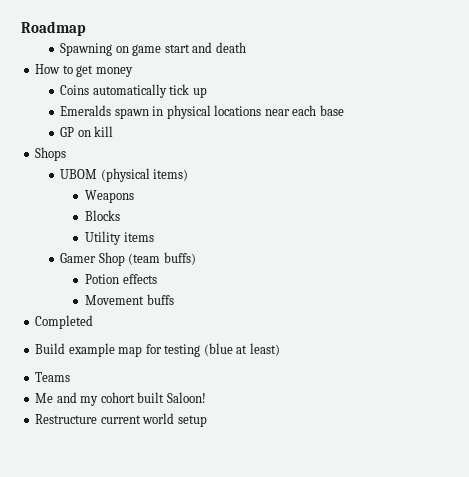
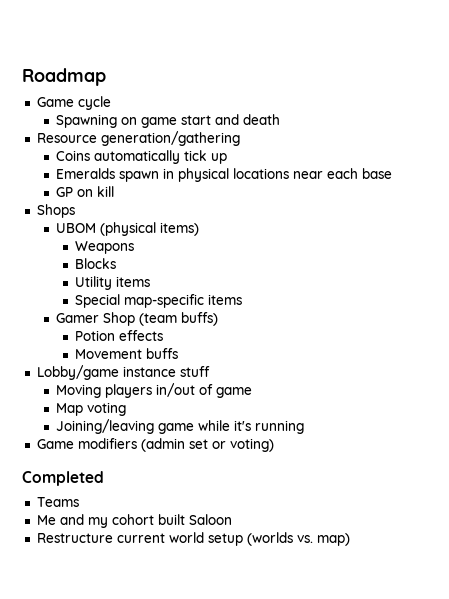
(86, 28) none -> [36,96,111,110] // Game cycle
[35,64,133,77] How to get money -> [36,131,240,146] Resource generation/gathering
(154, 237) none -> [75,294,243,308] // Special map-specific items
[35,315,94,329] [35,343,280,357] Completed // Build example map for testing (blue at least) -> [36,365,210,380] [56,383,253,398] [56,402,127,416] [56,419,305,434] [36,438,274,452] [22,471,104,486] Lobby/game instance stuff // Moving players in/out of game // Map voting // Joining/leaving game while it's running // Game modifiers (admin set or voting) // Completed
[166,392,206,403] Saloon! -> [188,514,232,525] Saloon
(207, 421) none -> [246,532,350,546] (worlds vs. map)

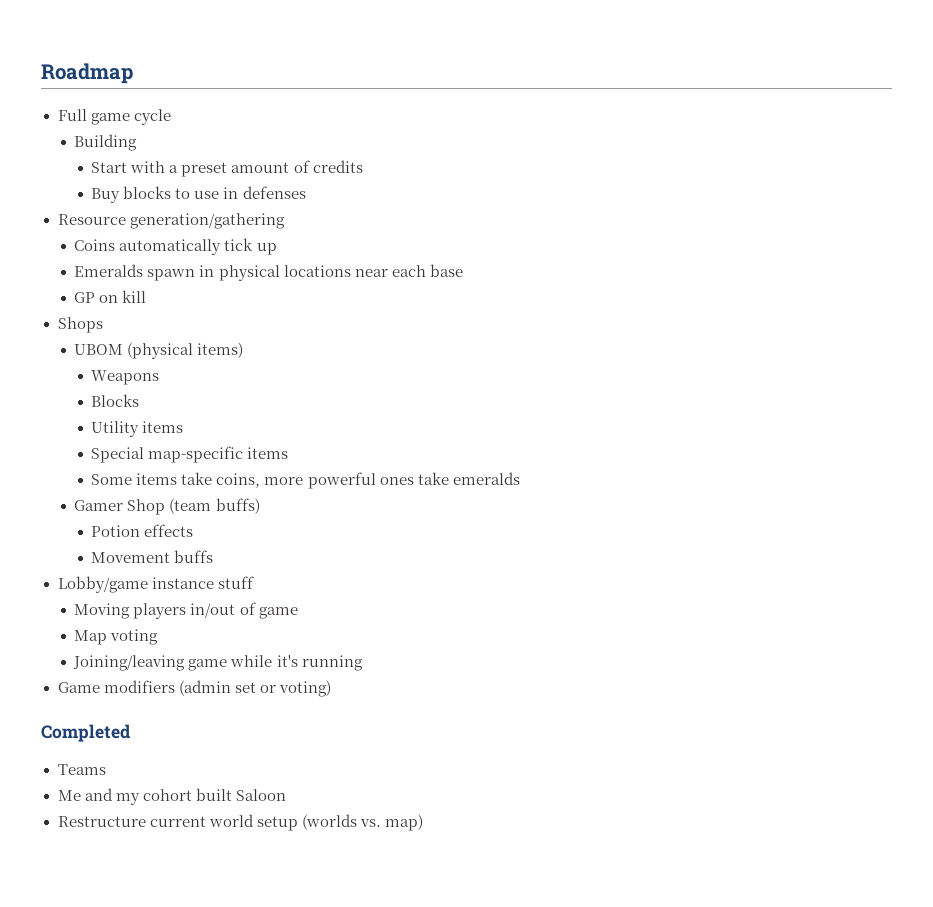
[36,97,74,107] Game -> [57,109,130,125] Full game
[56,114,281,128] Spawning on game start and death -> [74,134,138,151] [91,160,363,177] [91,186,306,203] Building // Start with a preset amount of credits // Buy blocks to use in defenses
(243, 299) none -> [91,472,520,489] // Some items take coins, more powerful ones take emeralds

